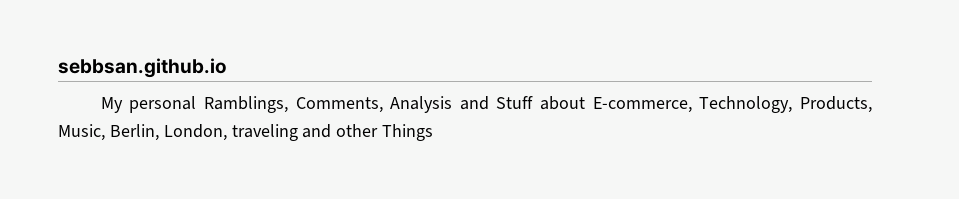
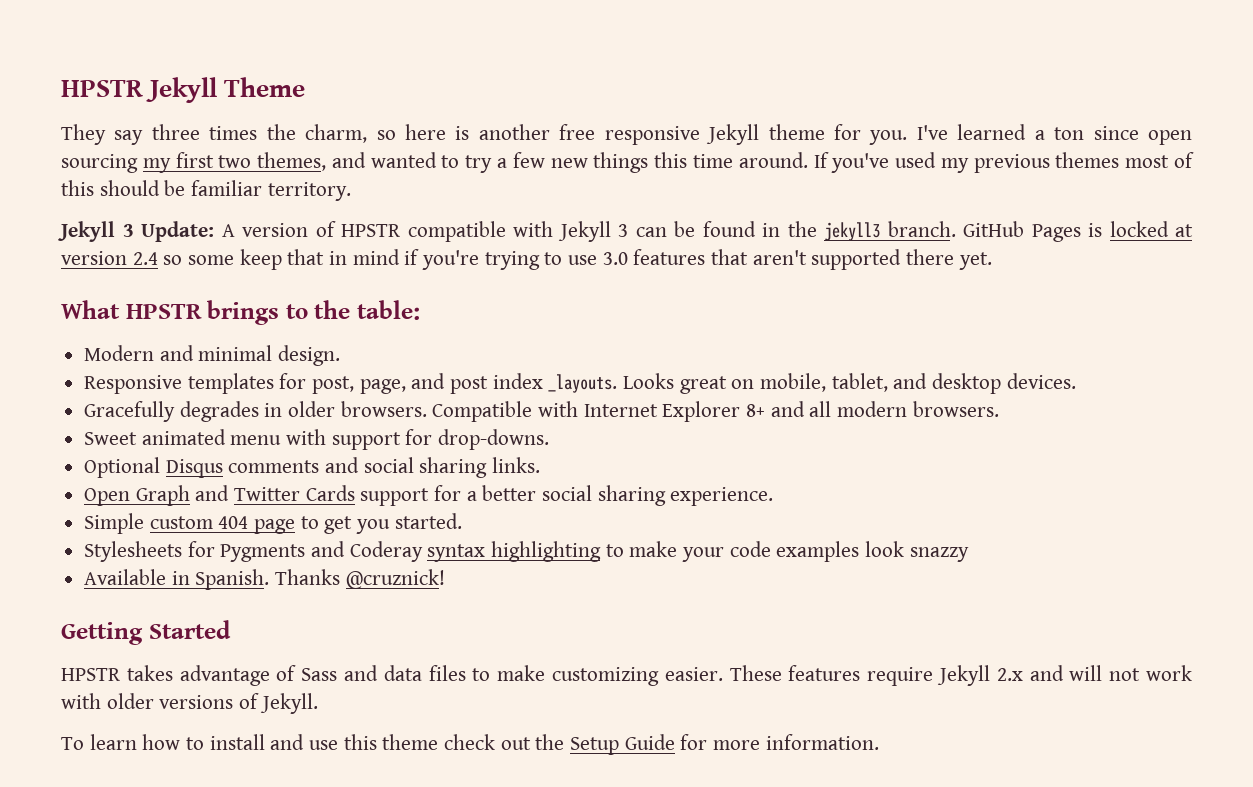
[58,58,227,78] [100,96,872,113] [58,124,434,141] sebbsan.github.io // My personal Ramblings, Comments, Analysis and Stuff about E-commerce, Technology, Products, Music, Berlin, London, traveling and other Things -> [61,77,306,103] [61,124,1193,145] [61,152,1194,173] [61,180,351,201] [58,221,1193,242] [61,249,992,270] [61,300,421,325] [84,345,341,366] [84,373,1076,394] [84,401,999,422] [84,429,550,450] [84,457,541,478] [84,485,774,506] [84,513,462,534] [84,541,969,562] [84,569,445,590] [61,620,231,645] [61,665,1192,686] [61,693,318,714] [61,734,879,755] HPSTR Jekyll Theme // They say three times the charm, so here is another free responsive Jekyll theme for you. I've learned a ton since open sourcing my first two themes, and wanted to try a few new things this time around. If you've used my previous themes most of this should be familiar territory. // Jekyll 3 Update: A version of HPSTR compatible with Jekyll 3 can be found in the jekyll3 branch. GitHub Pages is locked at version 2.4 so some keep that in mind if you're trying to use 3.0 features that aren't supported there yet. // What HPSTR brings to the table: // Modern and minimal design. // Responsive templates for post, page, and post index _layouts. Looks great on mobile, tablet, and desktop devices. // Gracefully degrades in older browsers. Compatible with Internet Explorer 8+ and all modern browsers. // Sweet animated menu with support for drop-downs. // Optional Disqus comments and social sharing links. // Open Graph and Twitter Cards support for a better social sharing experience. // Simple custom 404 page to get you started. // Stylesheets for Pygments and Coderay syntax highlighting to make your code examples look snazzy // Available in Spanish. Thanks @cruznick! // Getting Started // HPSTR takes advantage of Sass and data files to make customizing easier. These features require Jekyll 2.x and will not work with older versions of Jekyll. // To learn how to install and use this theme check out the Setup Guide for more information.

